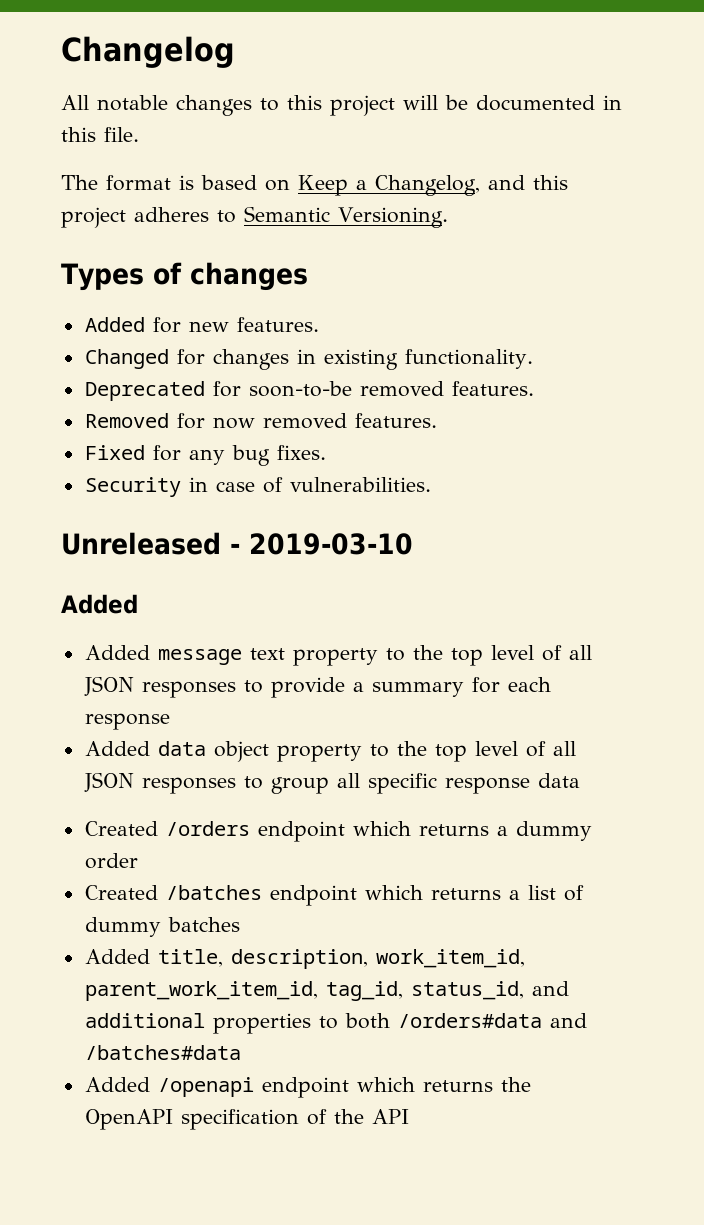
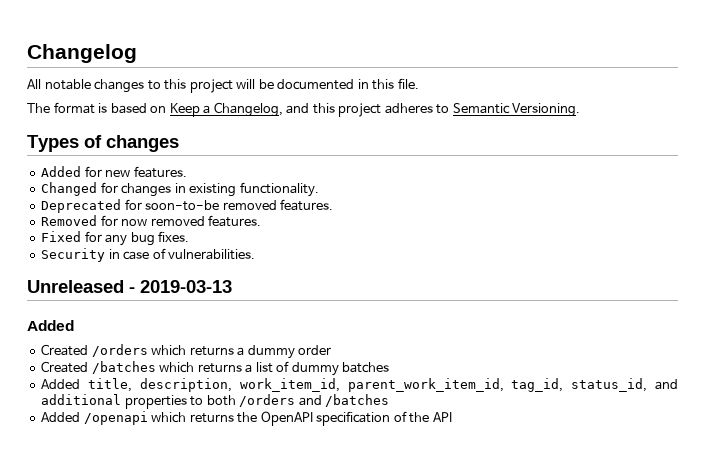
[249,533,413,555] [61,594,138,614] [84,645,592,666] [83,676,551,698] [84,713,170,730] [84,741,576,762] [83,772,580,794] 2019-03-10 // Added // Added message text property to the top level of all JSON responses to provide a summary for each response // Added data object property to the top level of all JSON responses to group all specific response data -> [140,280,232,293] [27,320,74,331] 2019-03-13 // Added
[257,821,345,842] endpoint -> (148, 350) none
[269,885,357,906] endpoint -> (156, 367) none
[397,1013,587,1028] [84,1045,241,1060] /orders#data and /batches#data -> [239,394,390,407] /orders and /batches
[261,1077,349,1098] endpoint -> (148, 418) none

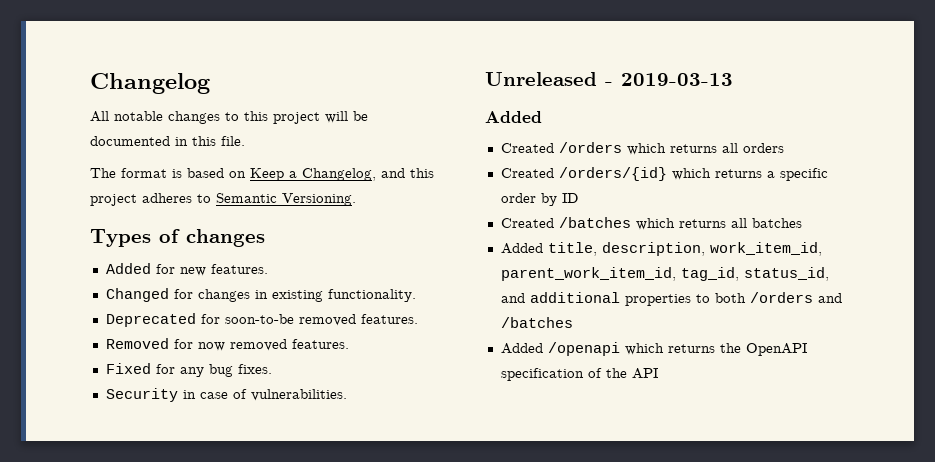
[237,345,295,359] a dummy -> [721,143,784,153] [500,167,828,181] all orders // Created /orders/{id} which returns a specific
(332, 350) none -> [540,193,578,206] by ID
[245,361,339,376] a list of dummy -> [730,218,747,228] all

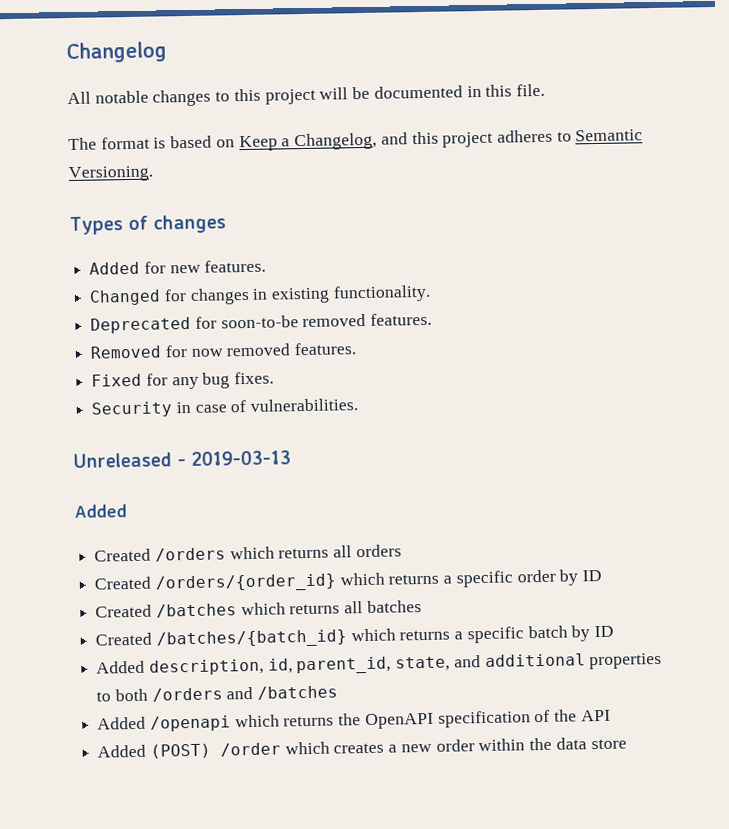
[558,167,667,181] /orders/{id} -> [154,573,336,593] /orders/{order_id}
[500,242,822,256] [500,267,829,281] Added title, description, work_item_id, parent_work_item_id, tag_id, status_id, -> [95,625,615,649] [96,656,451,676] Created /batches/{batch_id} which returns a specific batch by ID // Added description, id, parent_id, state,
(658, 373) none -> [97,737,627,759] // Added (POST) /order which creates a new order within the data store

